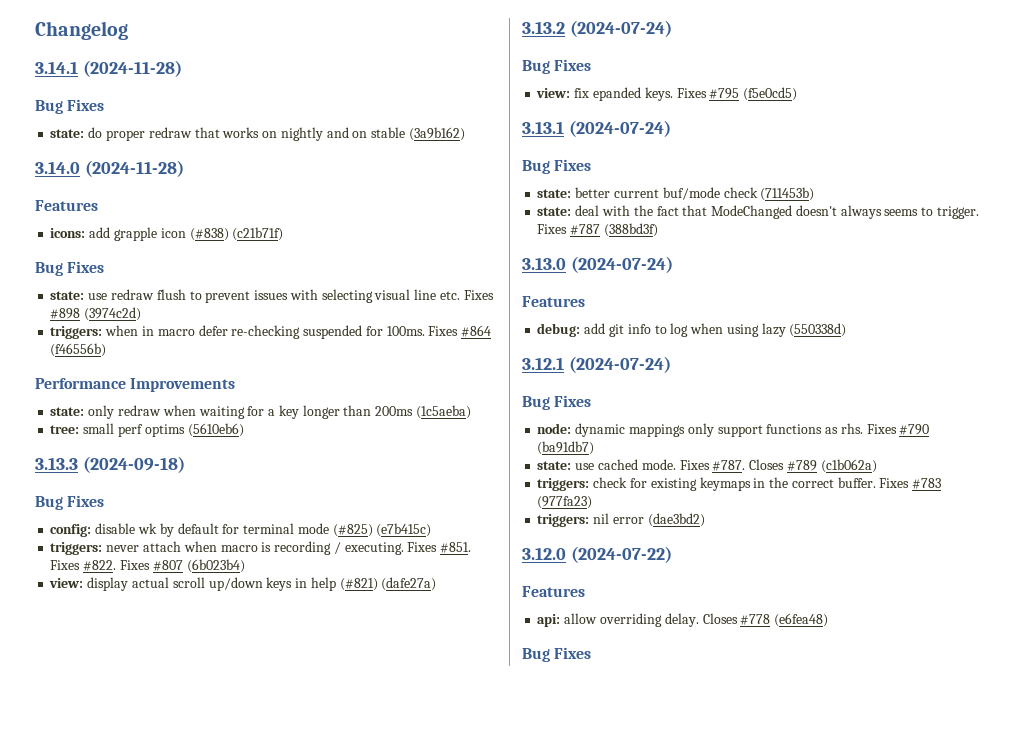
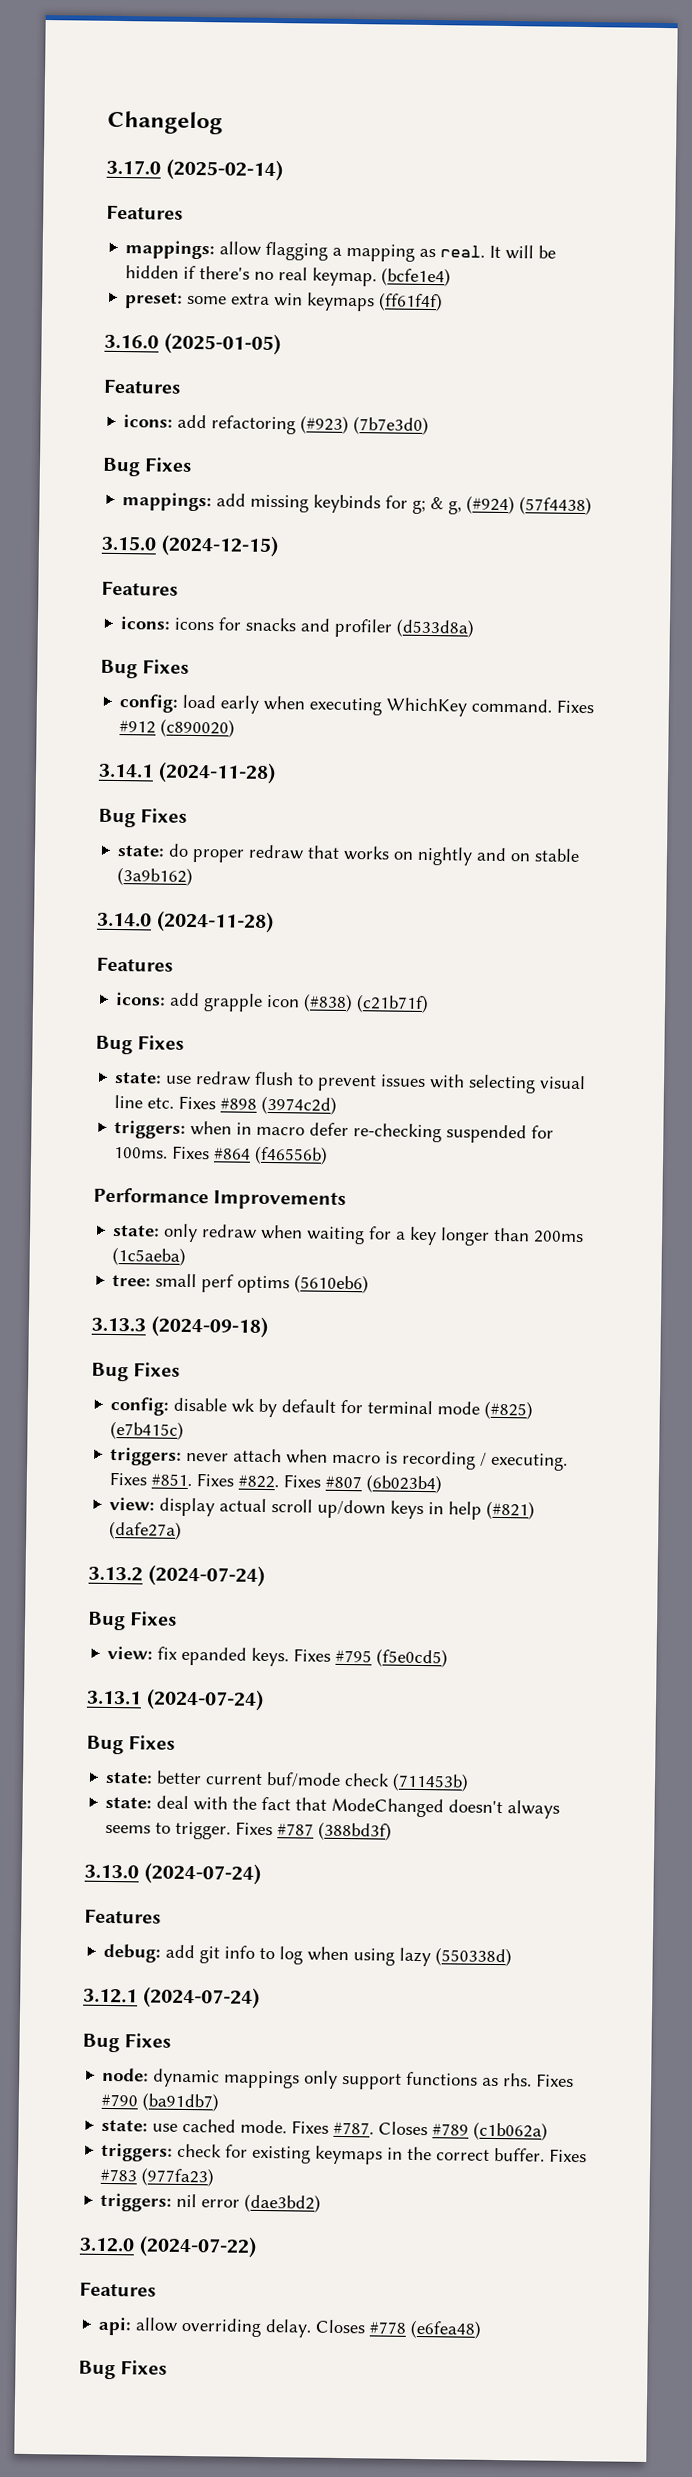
(128, 30) none -> [106,158,283,182] [106,204,183,220] [125,240,557,262] [125,265,452,287] [124,292,444,312] [104,332,281,356] [103,378,181,394] [123,414,430,436] [102,457,193,477] [122,492,593,516] [101,534,279,558] [101,580,178,596] [120,616,476,638] [100,659,190,679] [119,694,595,717] [119,718,236,738] // 3.17.0 (2025-02-14) // Features // mappings: allow flagging a mapping as real. It will be hidden if there's no real keymap. (bcfe1e4) // preset: some extra win keymaps (ff61f4f) // 3.16.0 (2025-01-05) // Features // icons: add refactoring (#923) (7b7e3d0) // Bug Fixes // mappings: add missing keybinds for g; & g, (#924) (57f4438) // 3.15.0 (2024-12-15) // Features // icons: icons for snacks and profiler (d533d8a) // Bug Fixes // config: load early when executing WhichKey command. Fixes #912 (c890020)

